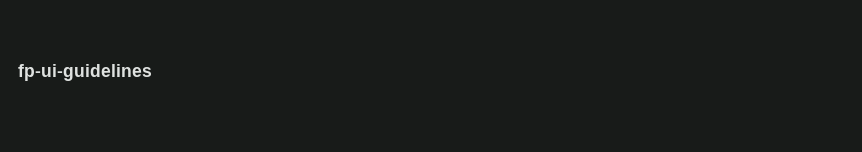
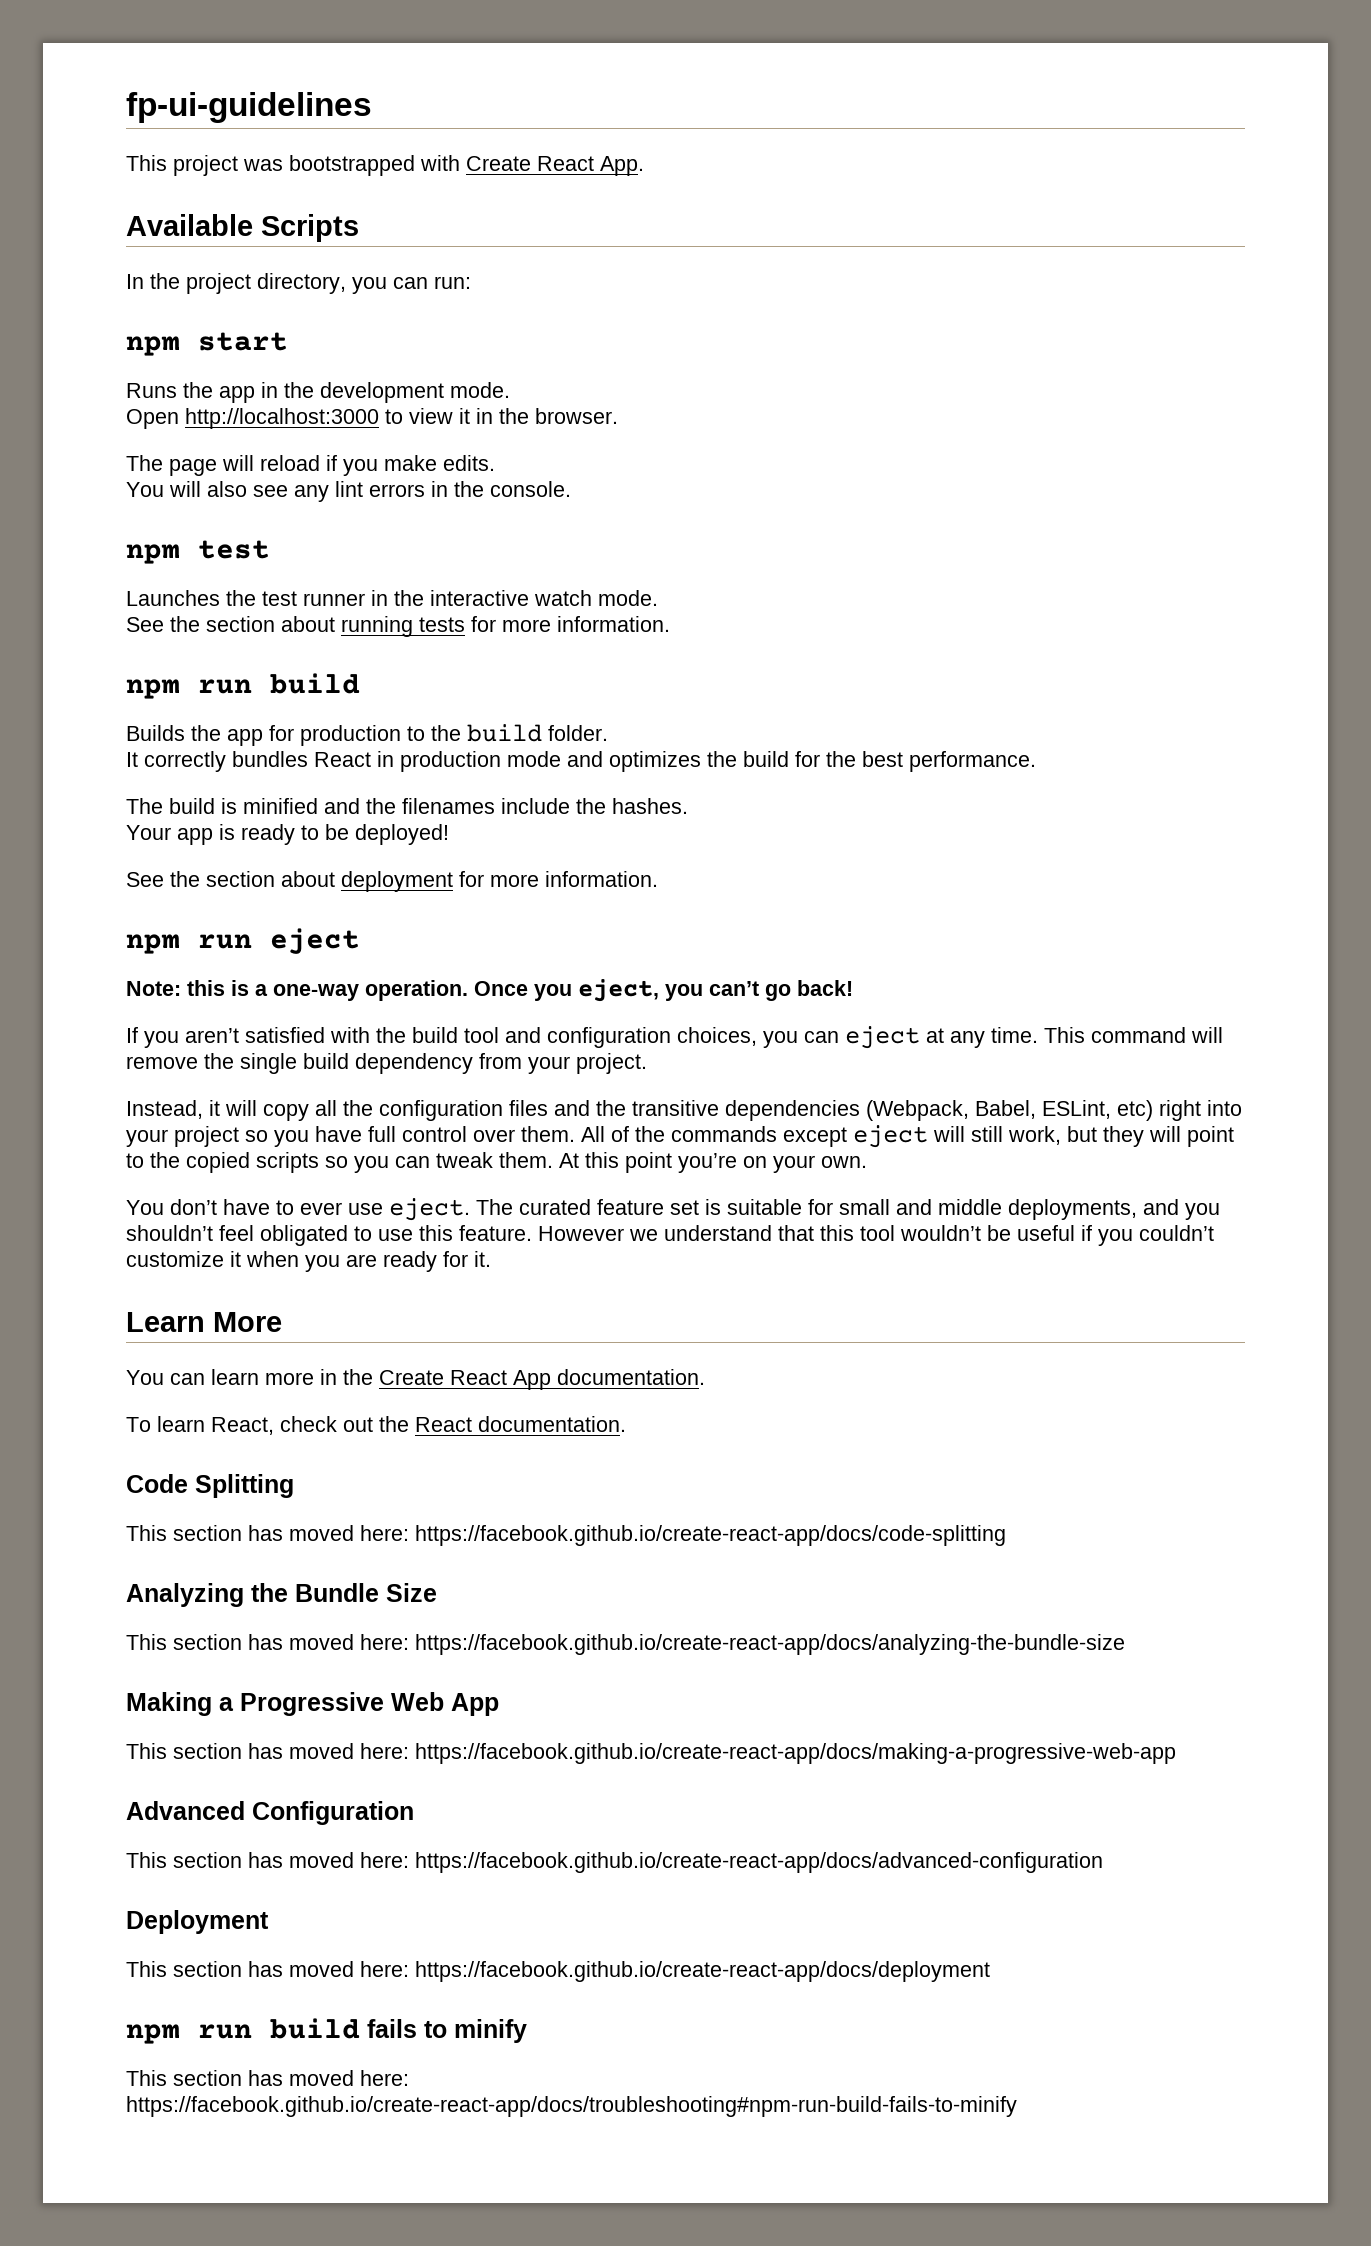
(152, 72) none -> [126,155,644,176] [126,214,359,242] [126,273,471,294] [126,332,288,356] [126,382,510,403] [126,408,618,429] [126,455,495,476] [126,481,571,502] [126,540,270,564] [126,590,658,606] [126,616,670,637] [126,673,360,699] [126,724,608,746] [126,751,1036,772] [126,798,688,814] [126,824,449,845] [126,871,658,892] [126,928,360,954] [126,979,853,1002] [126,1026,1223,1049] [126,1053,647,1074] [126,1100,1242,1121] [126,1125,1234,1148] [126,1152,867,1173] [126,1198,1220,1221] [126,1225,1214,1246] [126,1251,491,1272] [126,1312,282,1332] [126,1369,705,1390] [126,1416,626,1435] [126,1474,294,1498] [126,1525,1006,1546] [126,1583,437,1607] [126,1634,1125,1655] [126,1692,499,1716] [126,1743,1176,1764] [126,1801,414,1825] [126,1852,1103,1873] [126,1910,269,1934] [126,1961,990,1982] [126,2018,527,2044] [126,2070,409,2086] [126,2096,1017,2117] // This project was bootstrapped with Create React App. // Available Scripts // In the project directory, you can run: // npm start // Runs the app in the development mode. // Open http://localhost:3000 to view it in the browser. // The page will reload if you make edits. // You will also see any lint errors in the console. // npm test // Launches the test runner in the interactive watch mode. // See the section about running tests for more information. // npm run build // Builds the app for production to the build folder. // It correctly bundles React in production mode and optimizes the build for the best performance. // The build is minified and the filenames include the hashes. // Your app is ready to be deployed! // See the section about deployment for more information. // npm run eject // Note: this is a one-way operation. Once you eject, you can’t go back! // If you aren’t satisfied with the build tool and configuration choices, you can eject at any time. This command will remove the single build dependency from your project. // Instead, it will copy all the configuration files and the transitive dependencies (Webpack, Babel, ESLint, etc) right into your project so you have full control over them. All of the commands except eject will still work, but they will point to the copied scripts so you can tweak them. At this point you’re on your own. // You don’t have to ever use eject. The curated feature set is suitable for small and middle deployments, and you shouldn’t feel obligated to use this feature. However we understand that this tool wouldn’t be useful if you couldn’t customize it when you are ready for it. // Learn More // You can learn more in the Create React App documentation. // To learn React, check out the React documentation. // Code Splitting // This section has moved here: https://facebook.github.io/create-react-app/docs/code-splitting // Analyzing the Bundle Size // This section has moved here: https://facebook.github.io/create-react-app/docs/analyzing-the-bundle-size // Making a Progressive Web App // This section has moved here: https://facebook.github.io/create-react-app/docs/making-a-progressive-web-app // Advanced Configuration // This section has moved here: https://facebook.github.io/create-react-app/docs/advanced-configuration // Deployment // This section has moved here: https://facebook.github.io/create-react-app/docs/deployment // npm run build fails to minify // This section has moved here: https://facebook.github.io/create-react-app/docs/troubleshooting#npm-run-build-fails-to-minify

